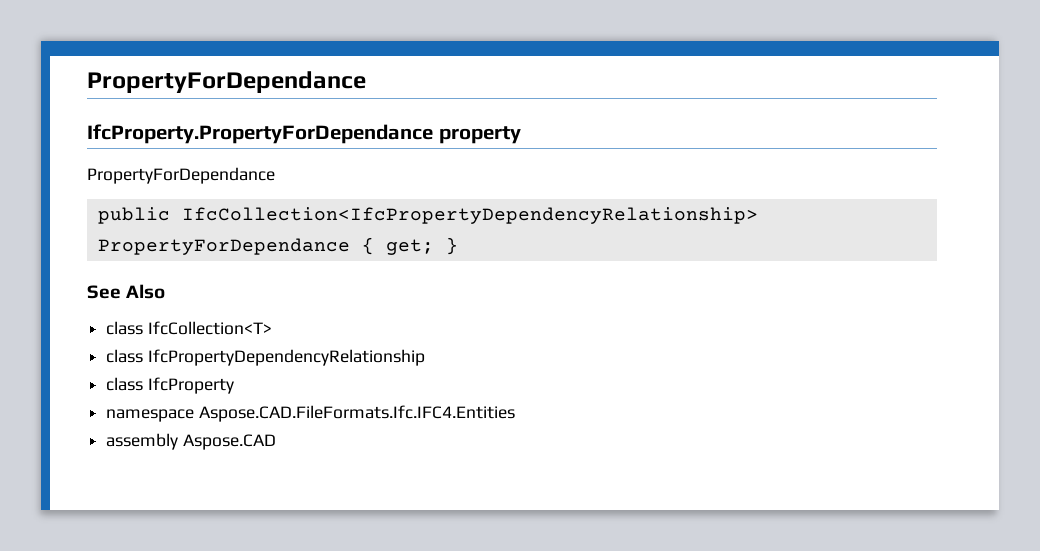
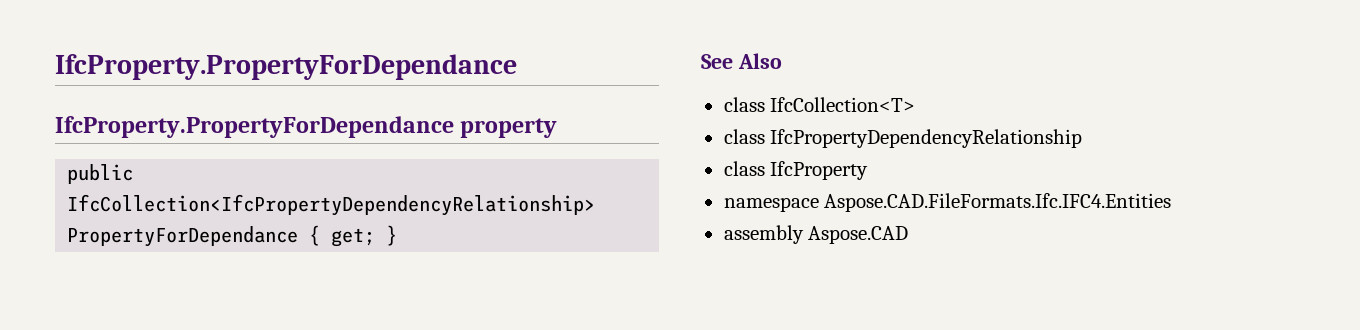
[87,71,366,93] PropertyForDependance -> [55,54,517,80] IfcProperty.PropertyForDependance
[87,167,275,184] // PropertyForDependance -> (558, 128) none

